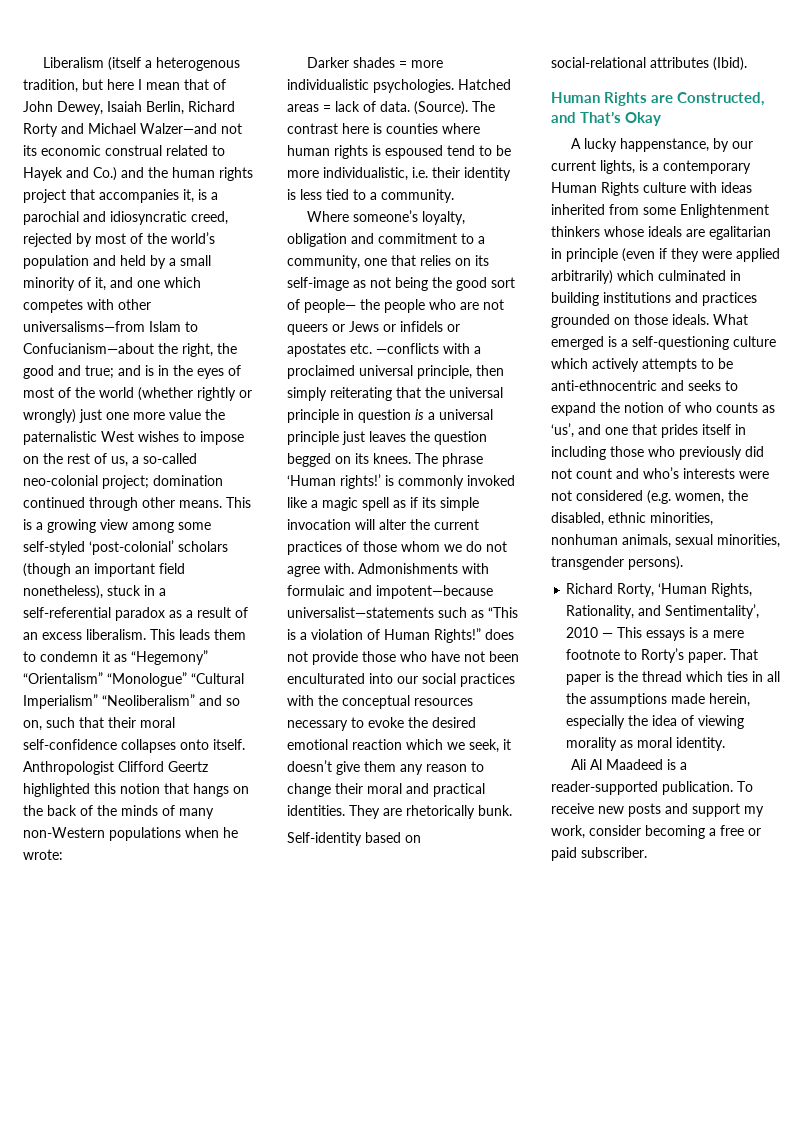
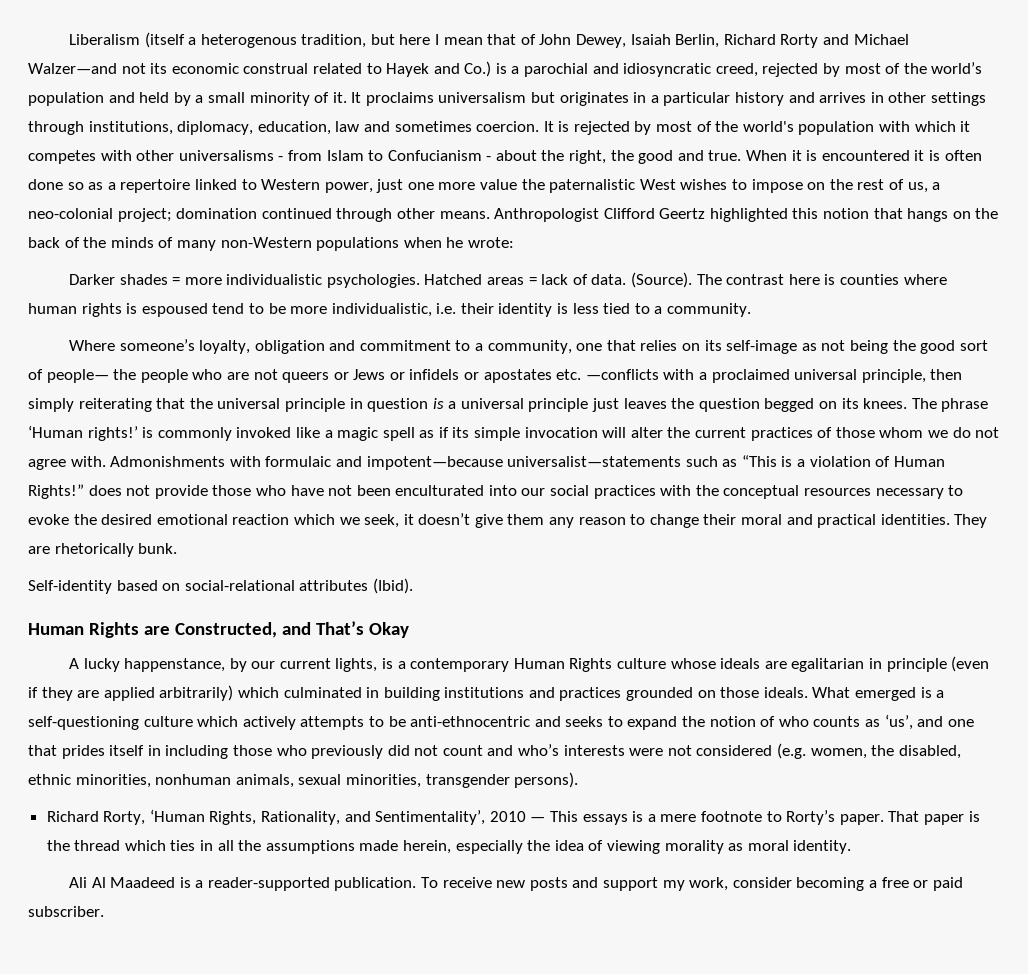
[121,167,253,181] [23,189,194,203] and the human rights project that accompanies it, -> (492, 69) none
[95,277,201,291] [23,299,151,313] [23,321,198,332] [23,343,154,354] it, and one which competes with other universalisms—from Islam to Confucianism—about -> [332,92,986,106] [28,121,971,135] [28,150,537,164] it. It proclaims universalism but originates in a particular history and arrives in other settings through institutions, diplomacy, education, law and sometimes coercion. It is rejected by most of the world's population with which it competes with other universalisms - from Islam to Confucianism - about
[85,365,241,379] [23,387,252,401] [23,409,76,423] true; and is in the eyes of most of the world (whether rightly or wrongly) -> [708,150,982,161] [28,179,373,193] true. When it is encountered it is often done so as a repertoire linked to Western power,
[143,453,197,464] so-called -> (941, 186) none
[226,497,251,508] [23,519,211,533] [23,540,228,555] [23,563,185,577] [23,585,166,599] [23,607,248,621] [23,629,246,640] [23,650,208,665] [23,672,244,687] [23,694,240,709] [23,717,175,731] [23,739,245,753] This is a growing view among some self-styled ‘post-colonial’ scholars (though an important field nonetheless), stuck in a self-referential paradox as a result of an excess liberalism. This leads them to condemn it as “Hegemony” “Orientalism” “Monologue” “Cultural Imperialism” “Neoliberalism” and so on, such that their moral self-confidence collapses onto itself. -> (490, 215) none
[690,182,752,193] [551,204,769,218] [551,226,600,237] with ideas inherited from some Enlightenment thinkers -> (666, 663) none
[702,251,732,259] were -> [77,690,100,698] are

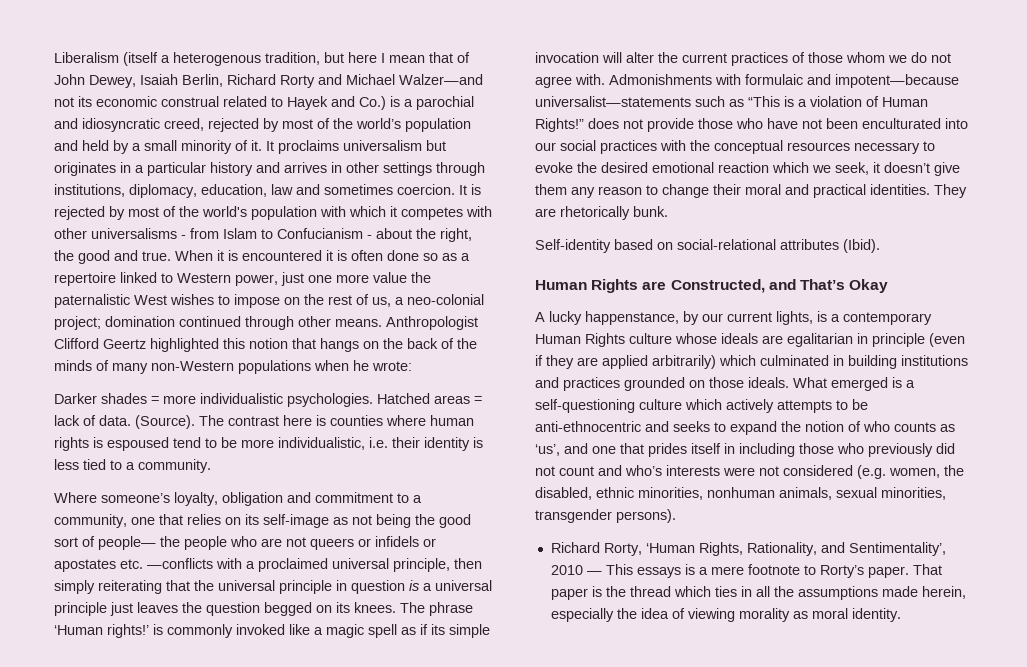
[353,369,405,380] Jews or -> (371, 542) none
[68,877,963,891] [28,906,104,917] // Ali Al Maadeed is a reader-supported publication. To receive new posts and support my work, consider becoming a free or paid subscriber. -> (901, 615) none

